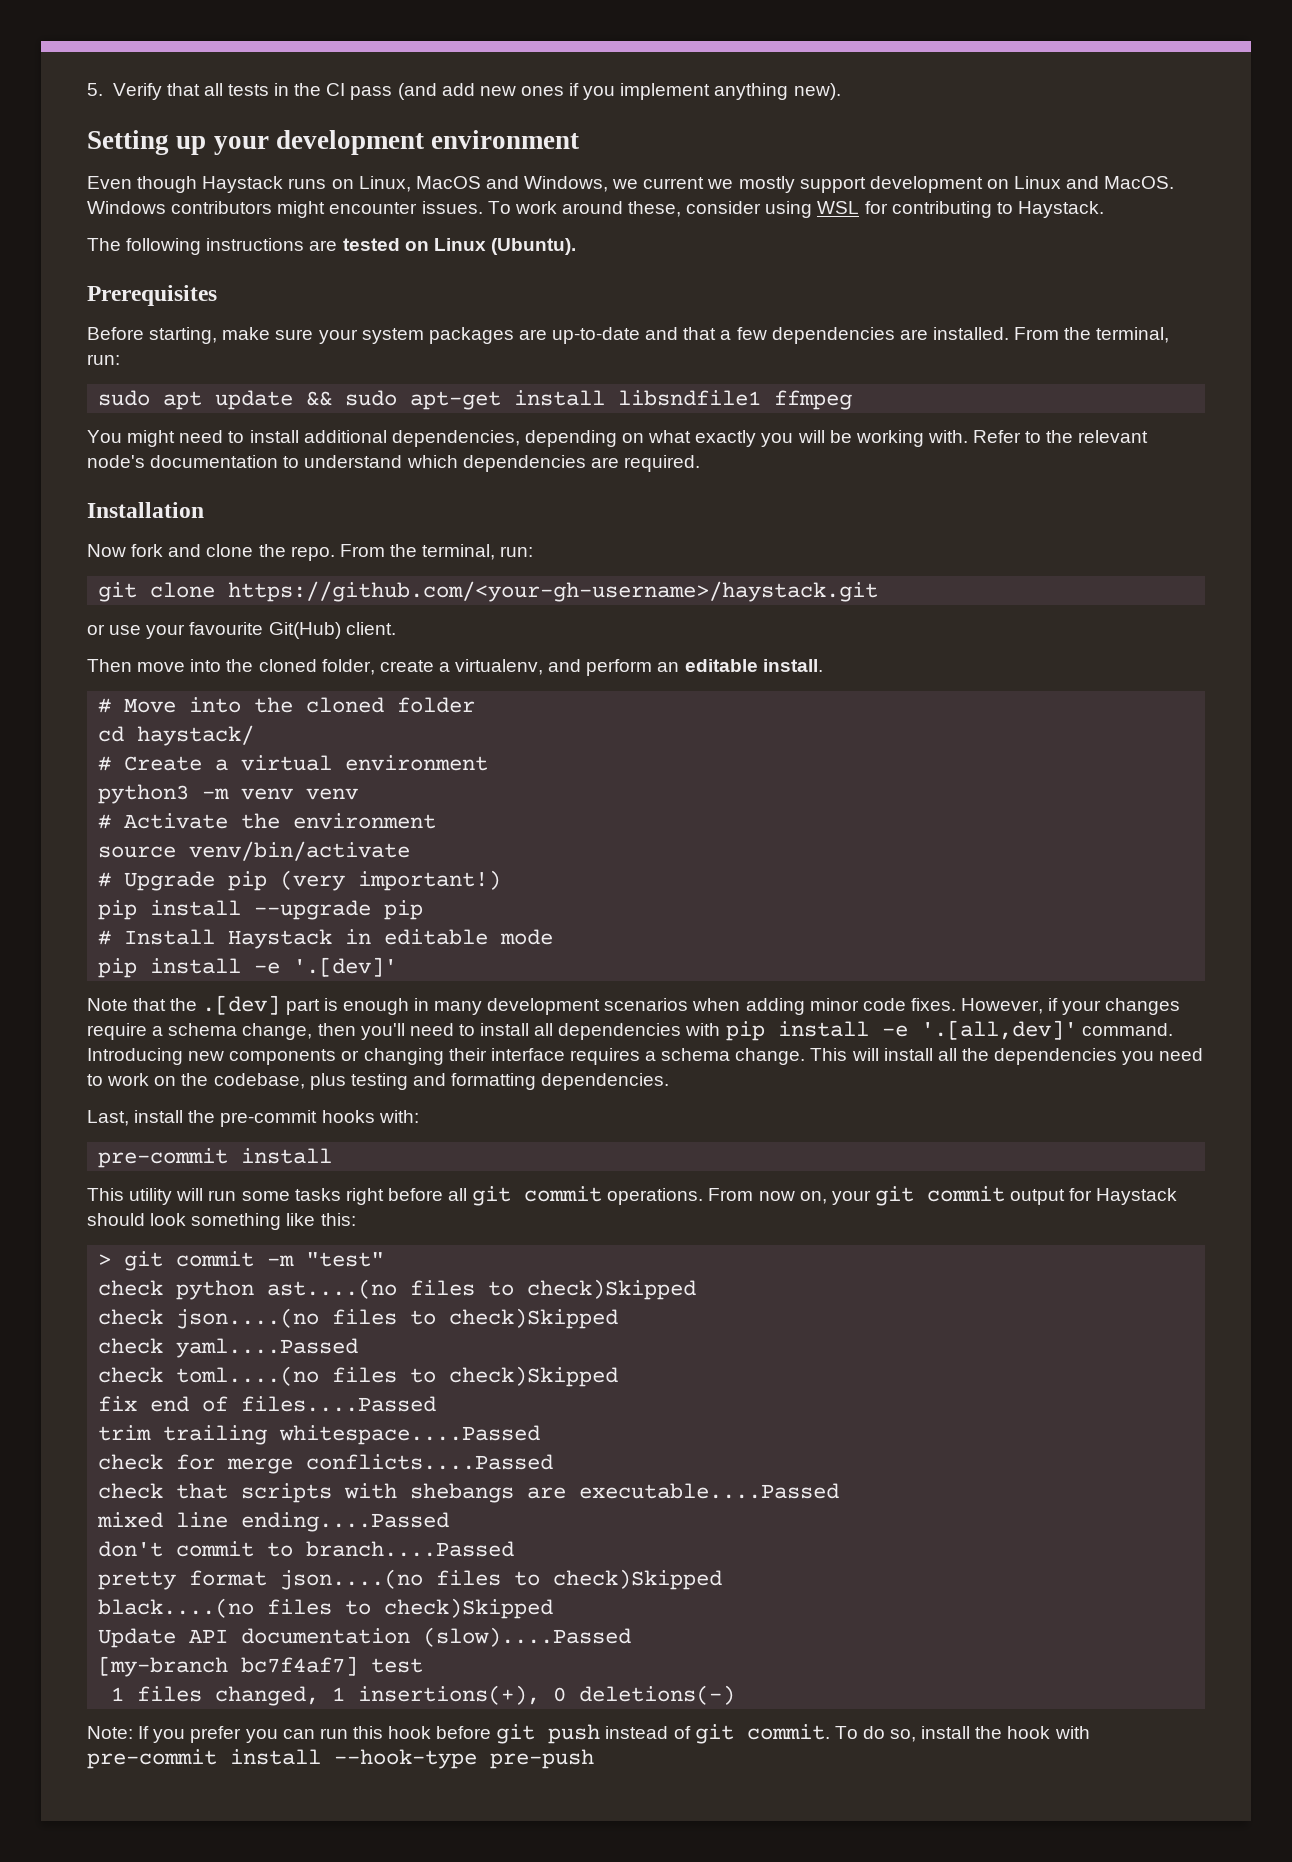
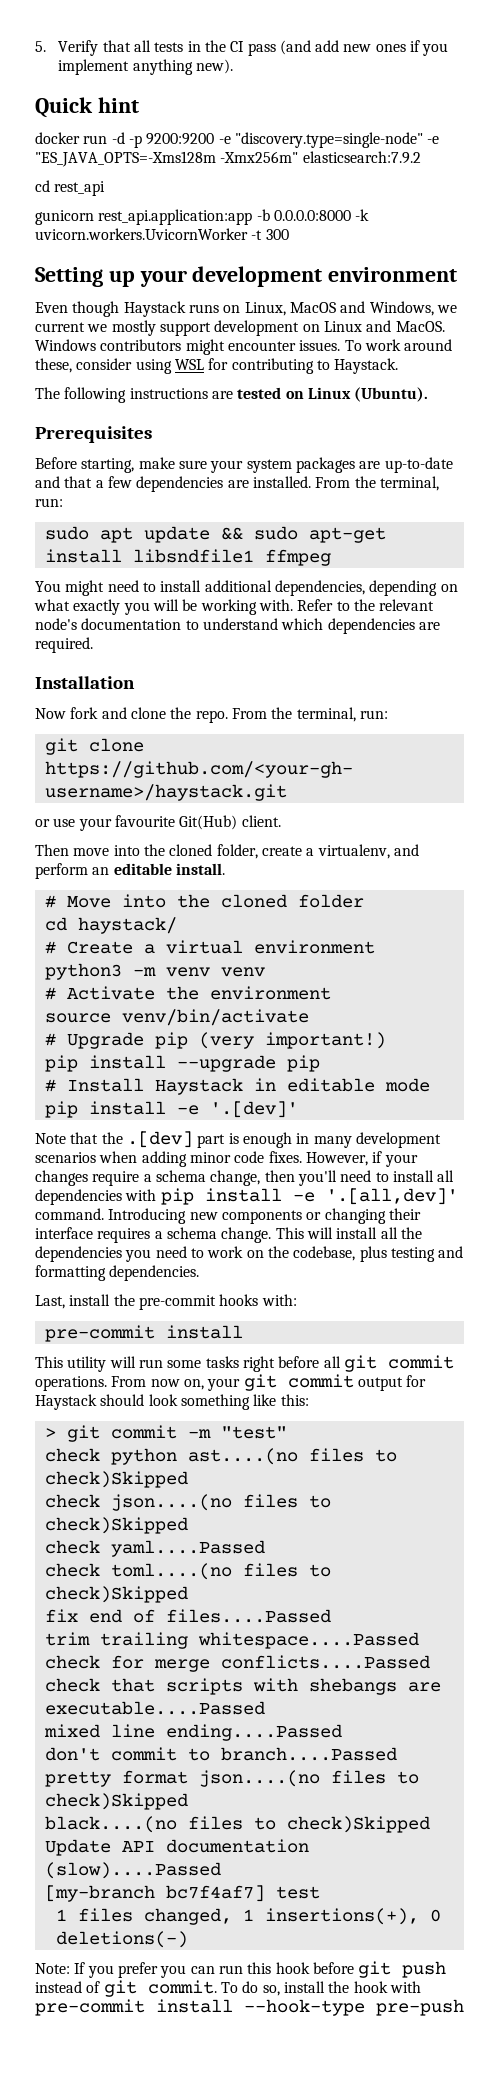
(841, 91) none -> [35,97,139,118] [35,132,440,148] [35,151,421,167] [35,180,106,196] [35,209,370,225] [35,228,289,240] // Quick hint // docker run -d -p 9200:9200 -e "discovery.type=single-node" -e "ES_JAVA_OPTS=-Xms128m -Xmx256m" elasticsearch:7.9.2 // cd rest_api // gunicorn rest_api.application:app -b 0.0.0.0:8000 -k uvicorn.workers.UvicornWorker -t 300

